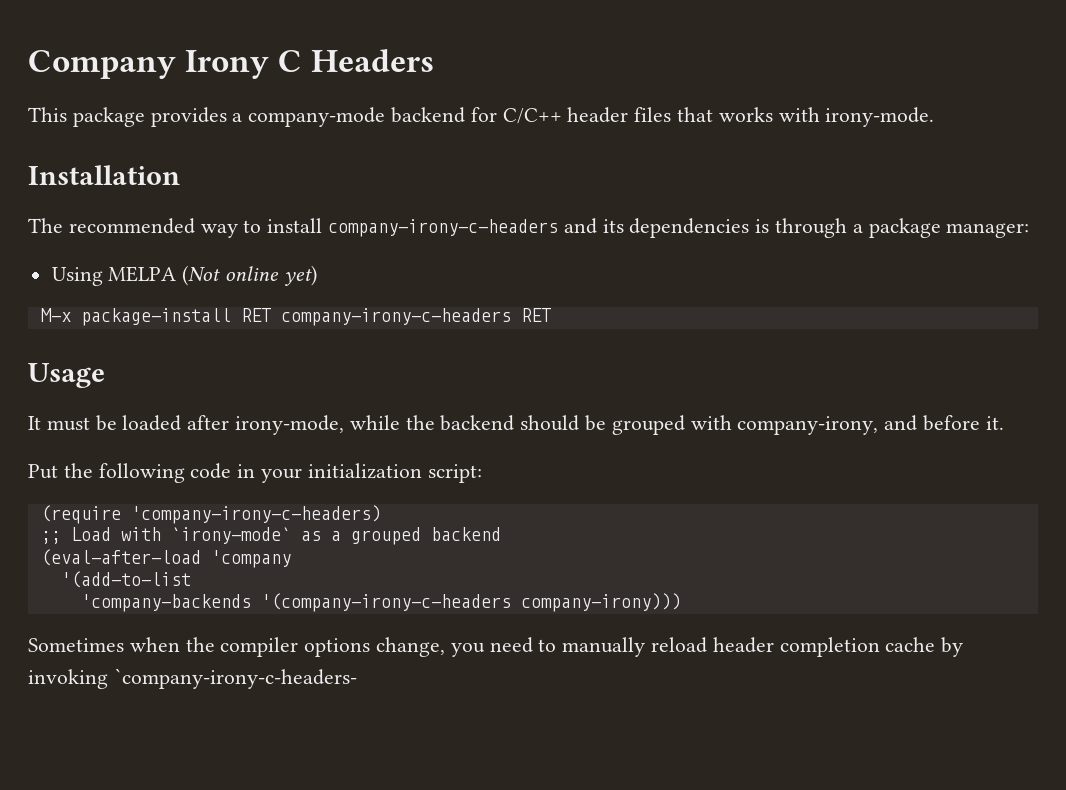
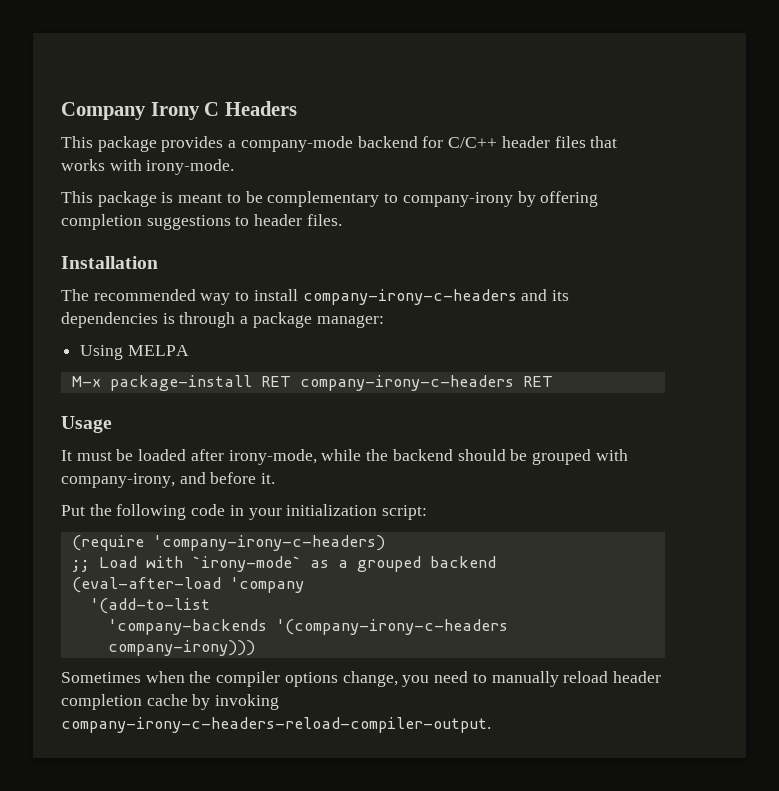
(935, 117) none -> [61,191,599,207] [61,214,342,230] // This package is meant to be complementary to company-irony by offering completion suggestions to header files.
[182,265,317,286] (Not online yet) -> (189, 350) none
[113,668,357,689] `company-irony-c-headers- -> [61,717,491,733] company-irony-c-headers-reload-compiler-output.

